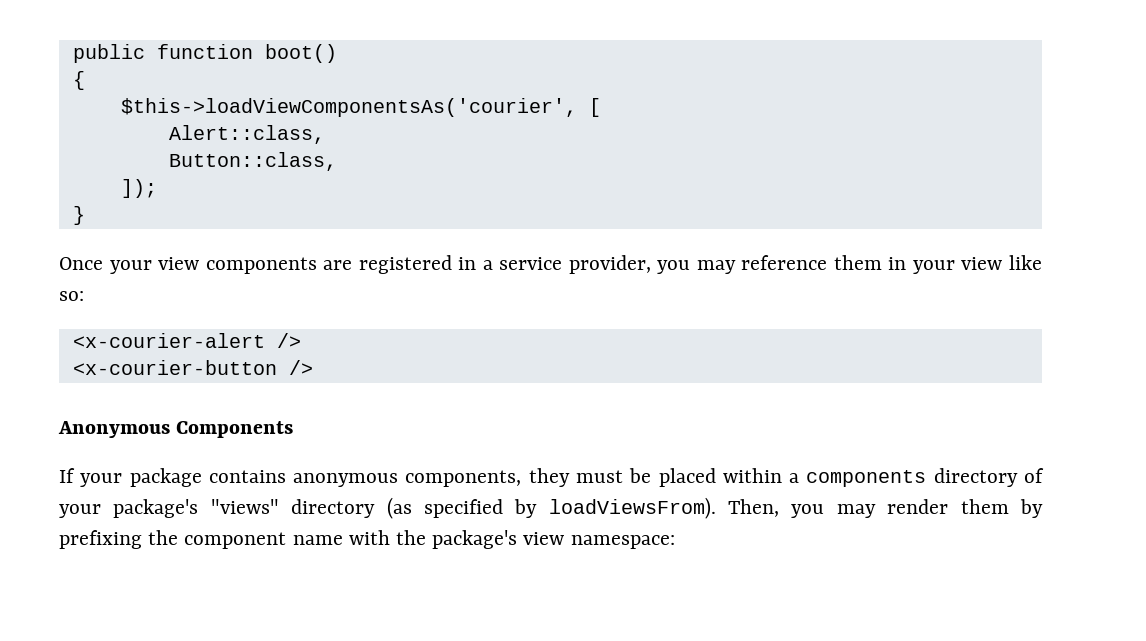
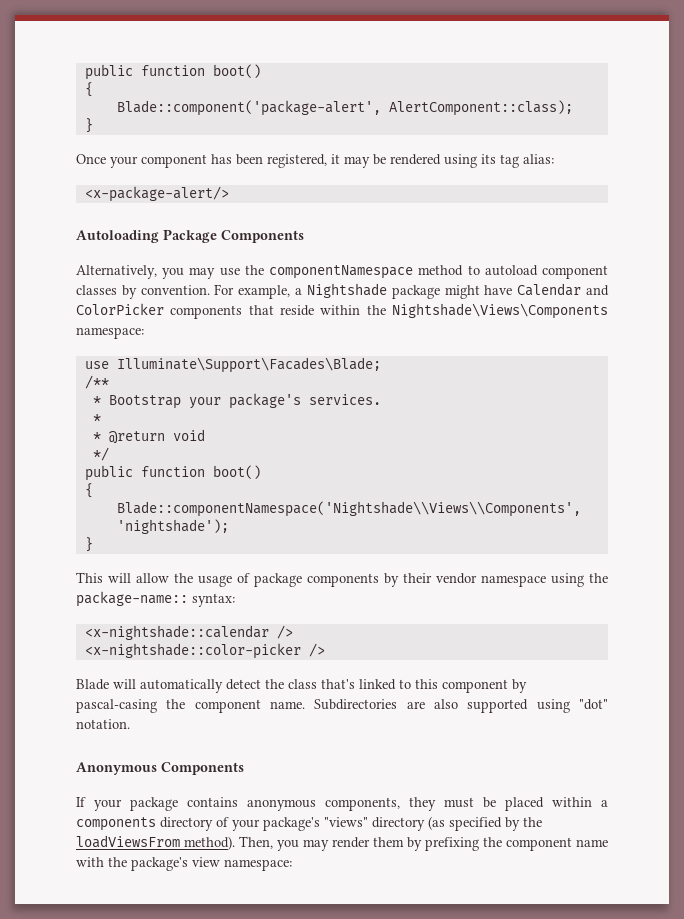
[72,44,337,63] [72,71,85,90] [120,98,601,117] [168,125,325,144] [168,152,337,171] [120,179,157,198] [72,206,85,225] [59,255,1042,274] [59,291,84,301] [72,333,301,348] [72,360,313,375] public function boot() // { // $this->loadViewComponentsAs('courier', [ // Alert::class, // Button::class, // ]); // } // Once your view components are registered in a service provider, you may reference them in your view like so: // <x-courier-alert /> // <x-courier-button /> -> [84,64,261,80] [84,82,93,97] [116,100,573,116] [84,118,93,133] [76,154,554,168] [84,186,229,202] [76,229,304,243] [76,265,608,279] [76,283,609,299] [76,303,608,319] [76,327,144,339] [84,357,381,373] [84,375,109,389] [92,393,381,409] [92,414,101,423] [92,429,205,444] [92,447,109,461] [84,465,261,481] [84,483,93,498] [116,501,581,517] [116,519,229,534] [84,537,93,552] [76,572,608,587] [76,591,235,607] [84,625,293,640] [84,643,325,659] [76,679,527,693] [76,699,608,713] [76,719,130,729] public function boot() // { // Blade::component('package-alert', AlertComponent::class); // } // Once your component has been registered, it may be rendered using its tag alias: // <x-package-alert/> // Autoloading Package Components // Alternatively, you may use the componentNamespace method to autoload component classes by convention. For example, a Nightshade package might have Calendar and ColorPicker components that reside within the Nightshade\Views\Components namespace: // use Illuminate\Support\Facades\Blade; // /** // * Bootstrap your package's services. // * // * @return void // */ // public function boot() // { // Blade::componentNamespace('Nightshade\\Views\\Components', 'nightshade'); // } // This will allow the usage of package components by their vendor namespace using the package-name:: syntax: // <x-nightshade::calendar /> // <x-nightshade::color-picker /> // Blade will automatically detect the class that's linked to this component by pascal-casing the component name. Subdirectories are also supported using "dot" notation.
[548,497,716,519] loadViewsFrom). -> [523,817,542,827] [76,835,235,850] the loadViewsFrom method).

